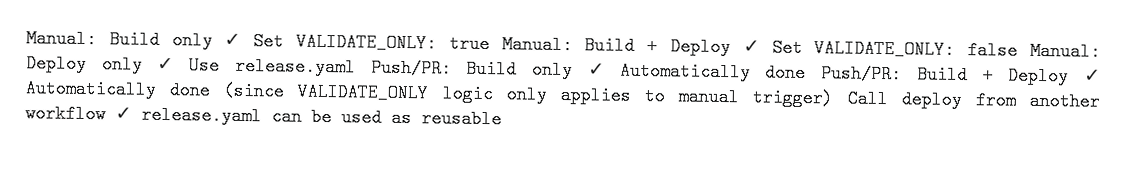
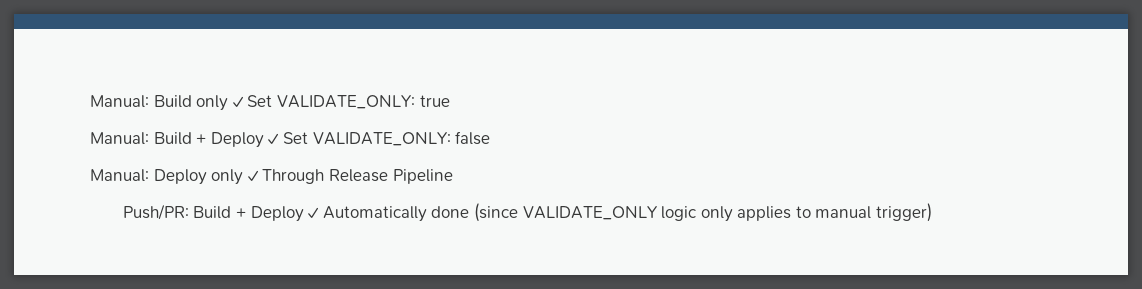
(490, 44) none -> (450, 101) //
(1019, 50) none -> (491, 138) //
[189,56,807,83] Use release.yaml Push/PR: Build only ✓ Automatically done -> [262,169,453,184] Through Release Pipeline //
[846,89,1101,111] [25,104,502,129] Call deploy from another workflow ✓ release.yaml can be used as reusable -> (933, 212) none

